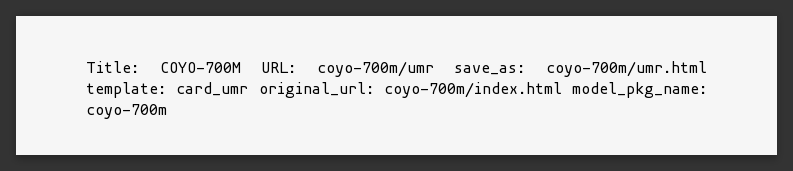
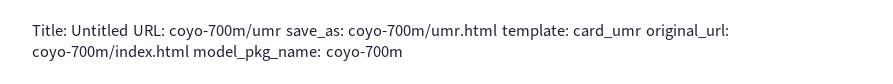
[159,62,241,73] COYO-700M -> [71,24,129,37] Untitled

